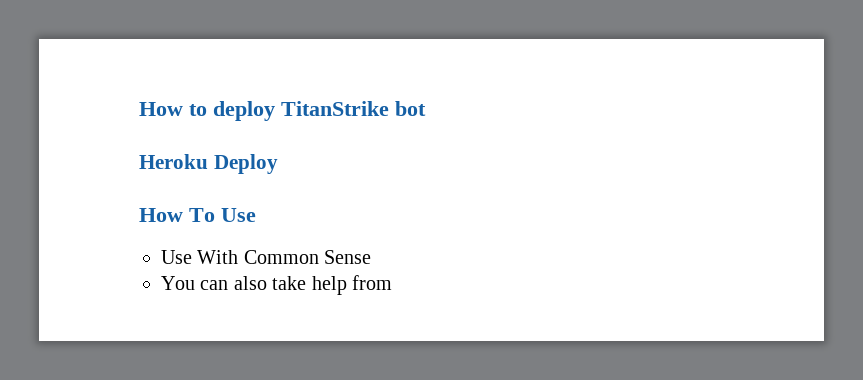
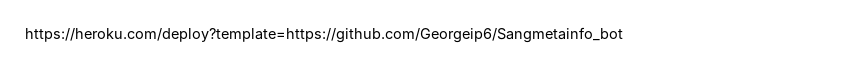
[139,101,426,121] [139,154,278,174] [139,208,256,222] [161,250,372,264] [161,275,392,295] How to deploy TitanStrike bot // Heroku Deploy // How To Use // Use With Common Sense // You can also take help from -> [25,27,623,43] https://heroku.com/deploy?template=https://github.com/Georgeip6/Sangmetainfo_bot

